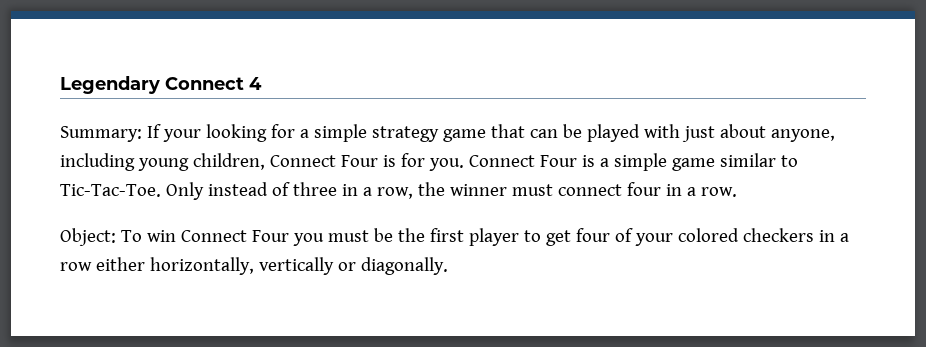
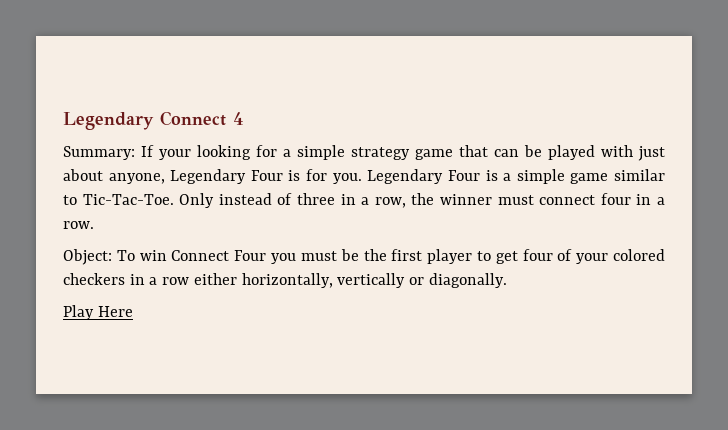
[60,153,336,171] including young children, Connect -> [170,169,247,184] Legendary
[468,155,535,167] Connect -> [367,169,444,184] Legendary
(448, 266) none -> [63,305,133,320] // Play Here

